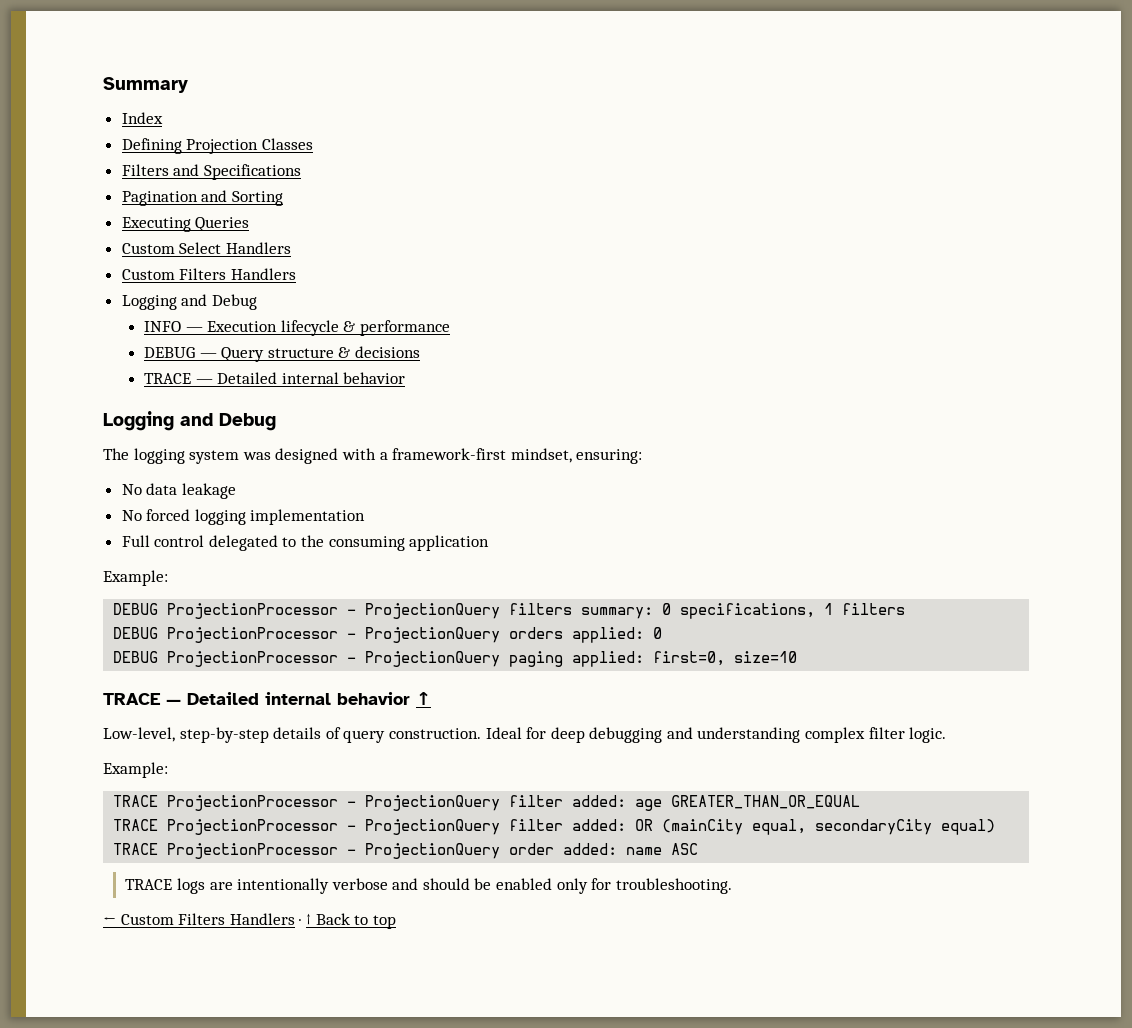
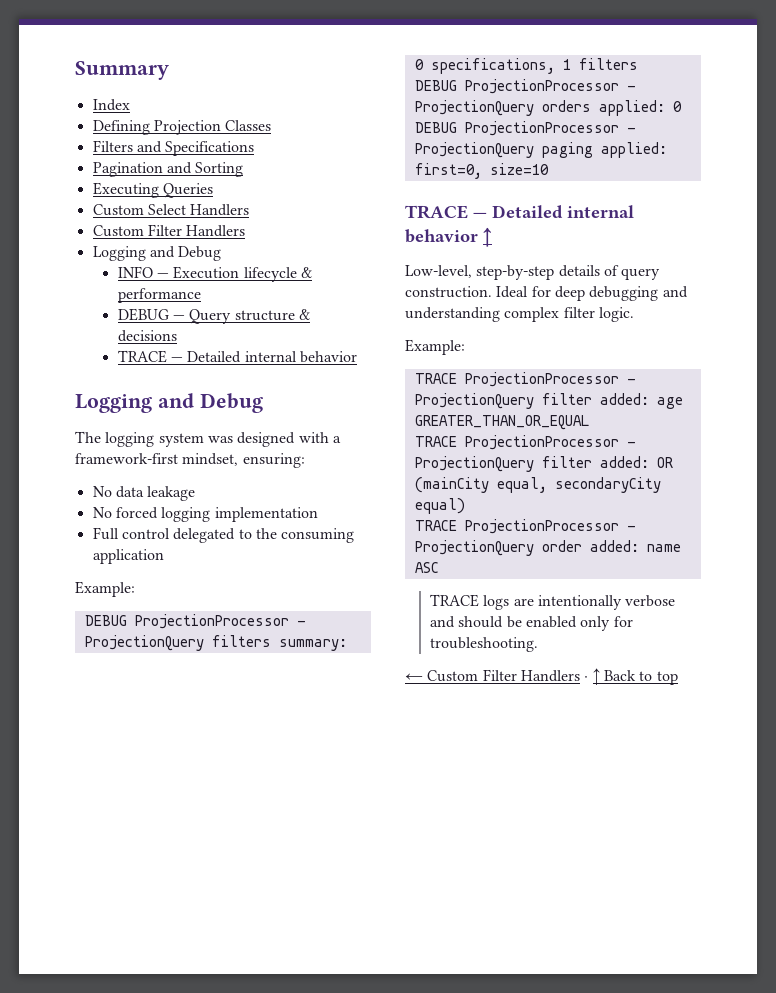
[179,268,227,280] Filters -> [147,224,182,236] Filter
[178,913,226,925] Filters -> [482,669,517,681] Filter

